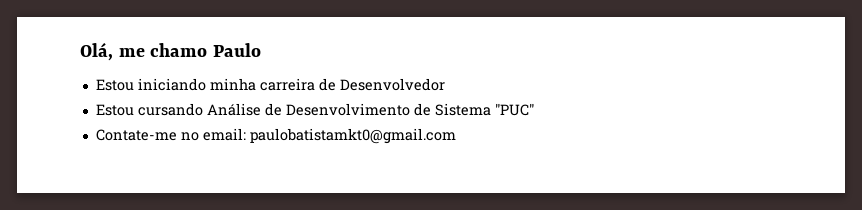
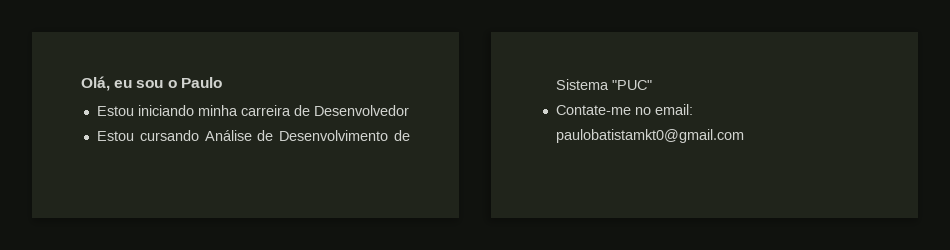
[118,43,208,57] me chamo -> [114,80,177,88] eu sou o

